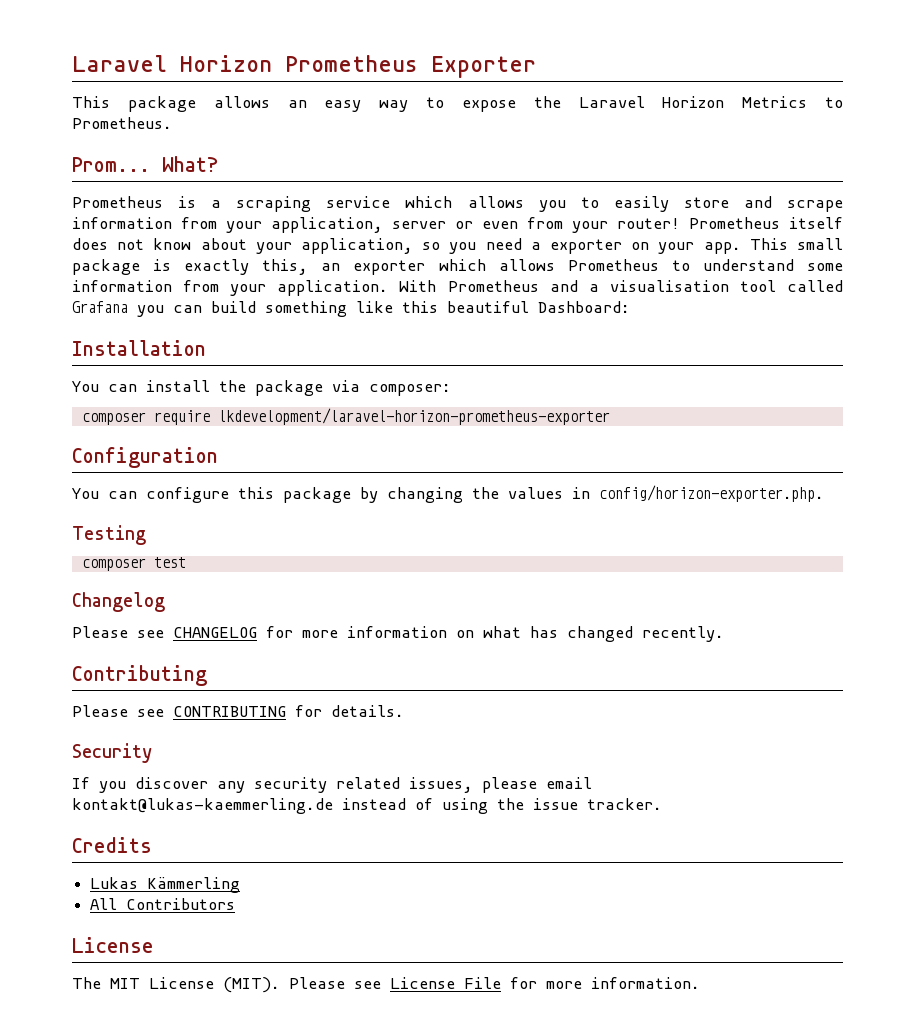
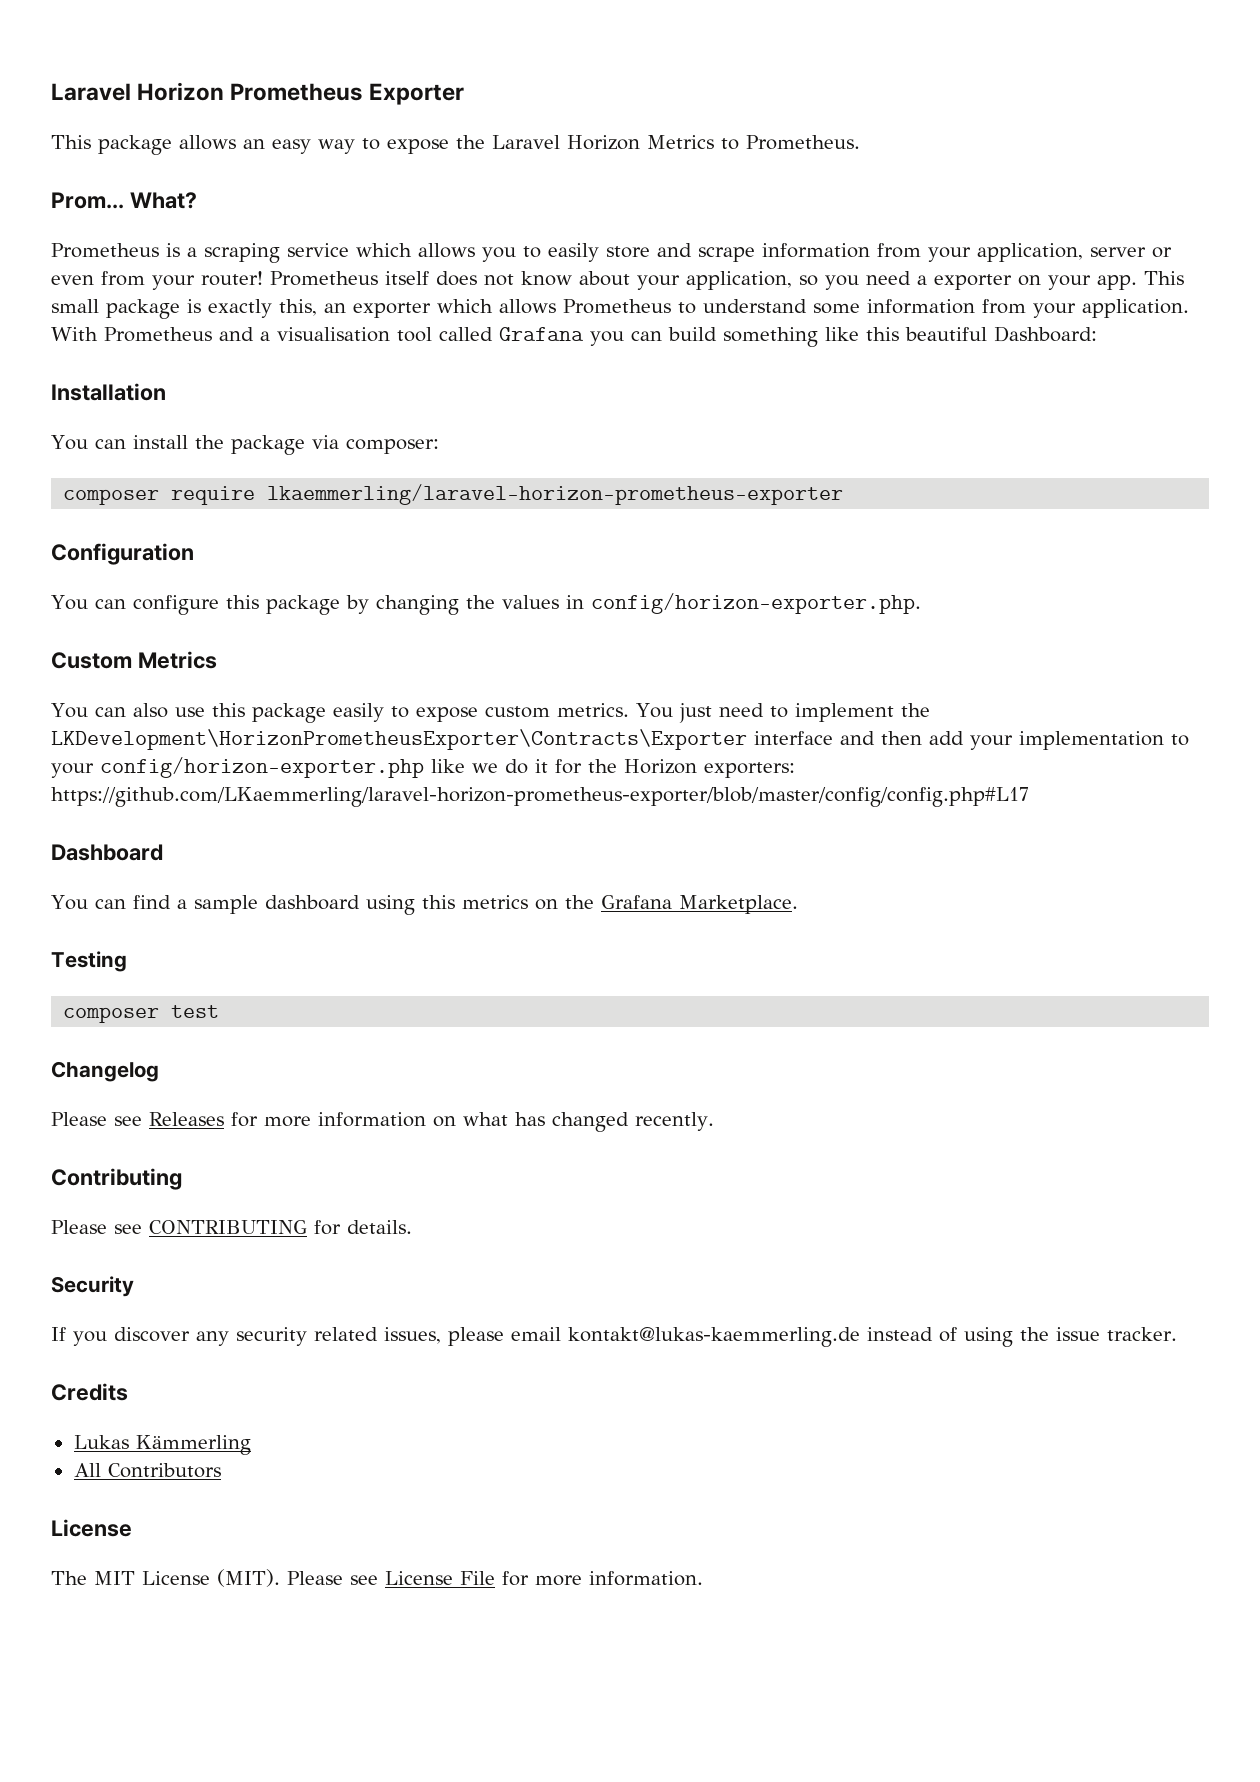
[217,408,610,425] lkdevelopment/laravel-horizon-prometheus-exporter -> [267,484,844,505] lkaemmerling/laravel-horizon-prometheus-exporter
(824, 493) none -> [51,651,217,669] [51,703,930,723] [51,729,1189,750] [51,757,795,778] [51,787,1029,807] [51,844,163,861] [51,895,798,915] // Custom Metrics // You can also use this package easily to expose custom metrics. You just need to implement the LKDevelopment\HorizonPrometheusExporter\Contracts\Exporter interface and then add your implementation to your config/horizon-exporter.php like we do it for the Horizon exporters: https://github.com/LKaemmerling/laravel-horizon-prometheus-exporter/blob/master/config/config.php#L17 // Dashboard // You can find a sample dashboard using this metrics on the Grafana Marketplace.
[173,627,257,638] CHANGELOG -> [149,1112,224,1126] Releases

